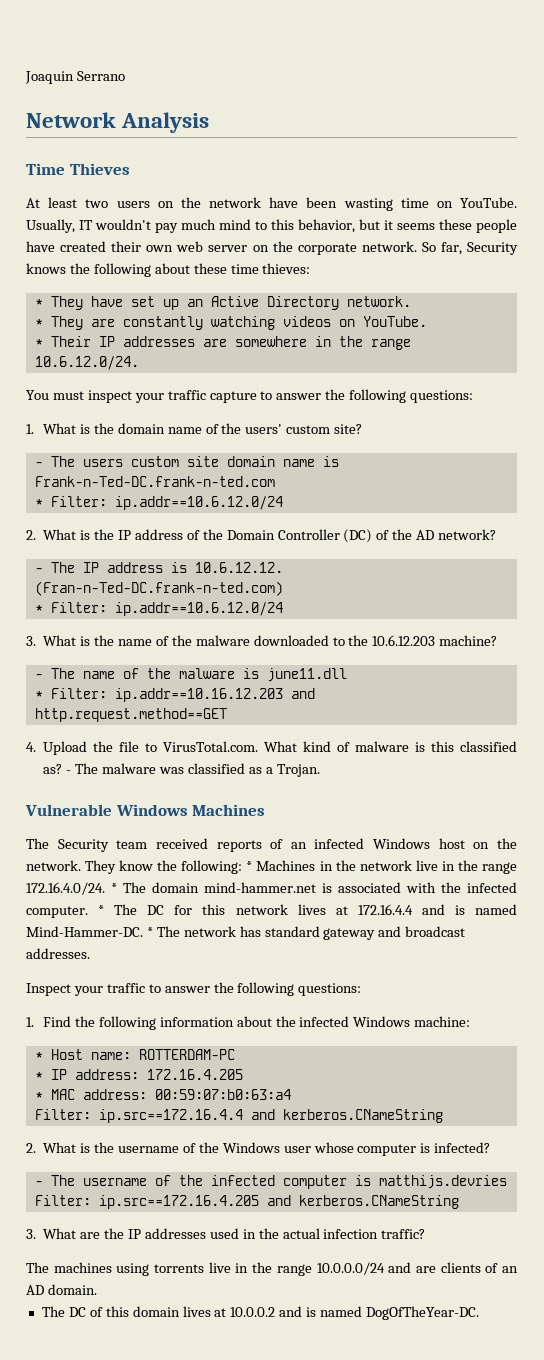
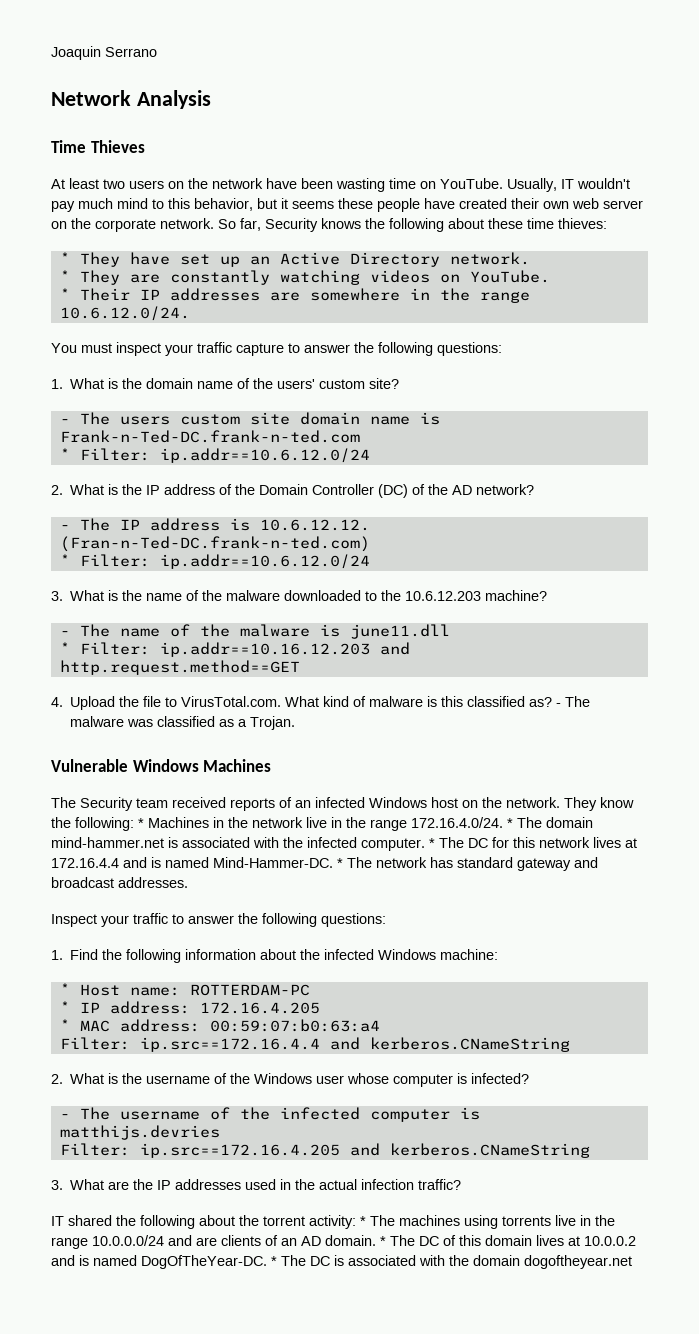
(426, 1234) none -> [51,1215,366,1229] IT shared the following about the torrent activity: *
(97, 1289) // -> [380,1236,386,1246] *
(480, 1313) none -> [271,1255,632,1269] * The DC is associated with the domain dogoftheyear.net

